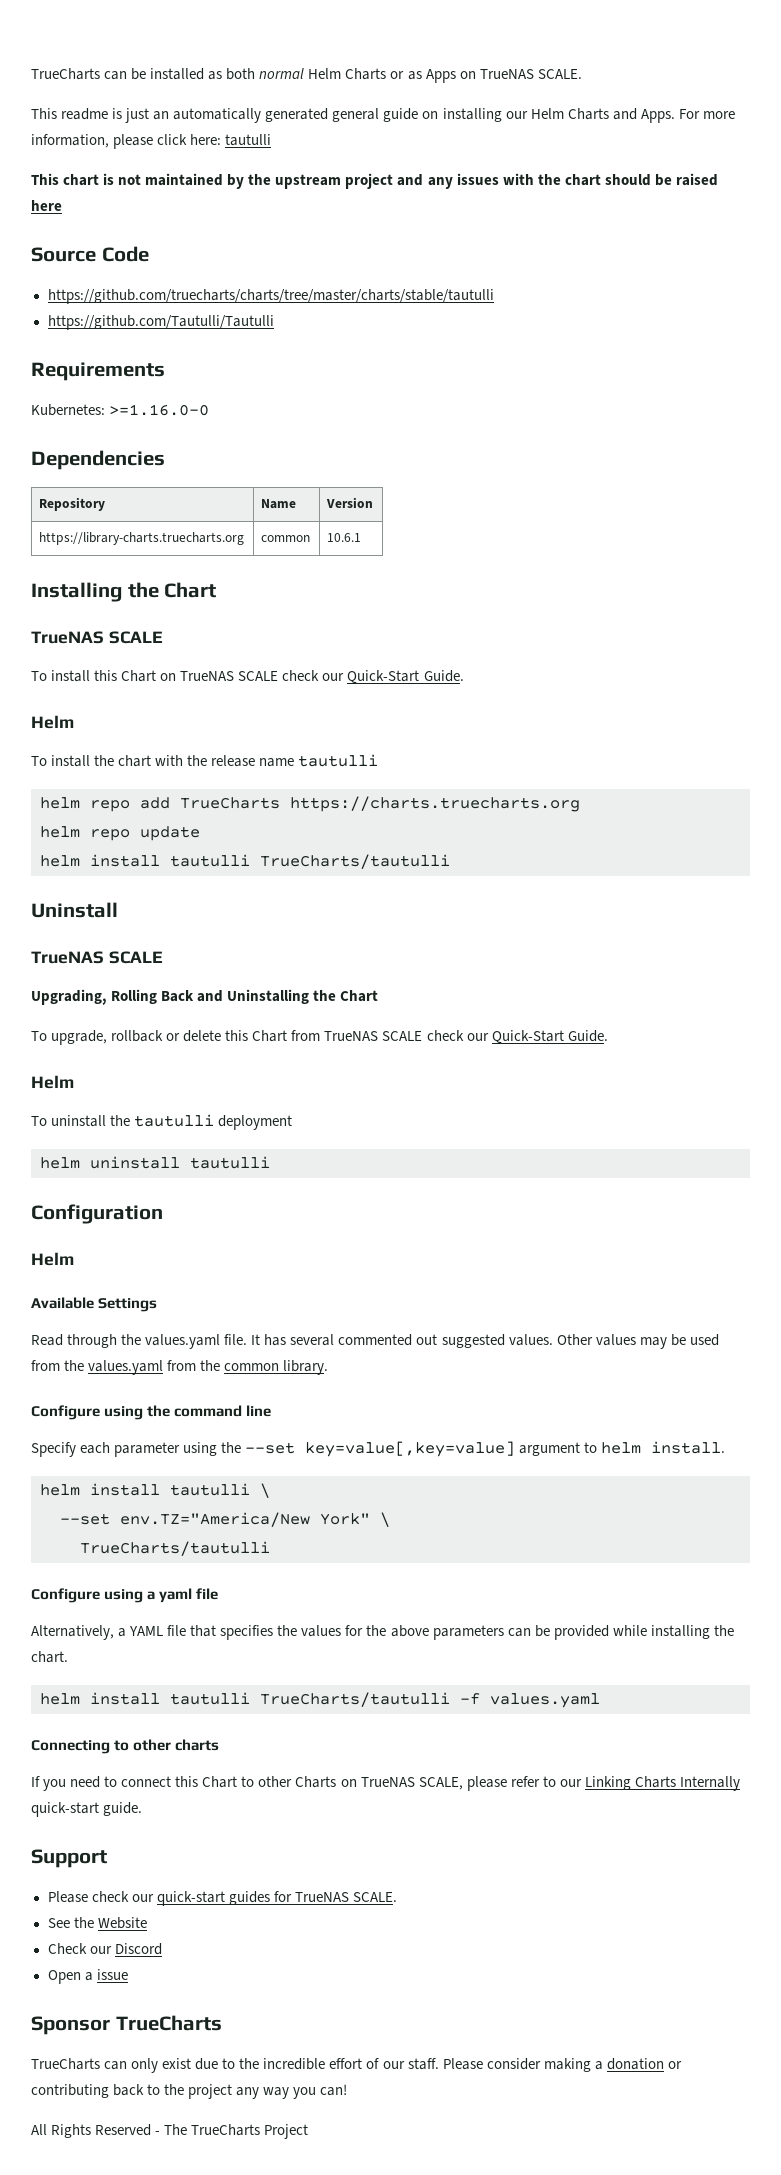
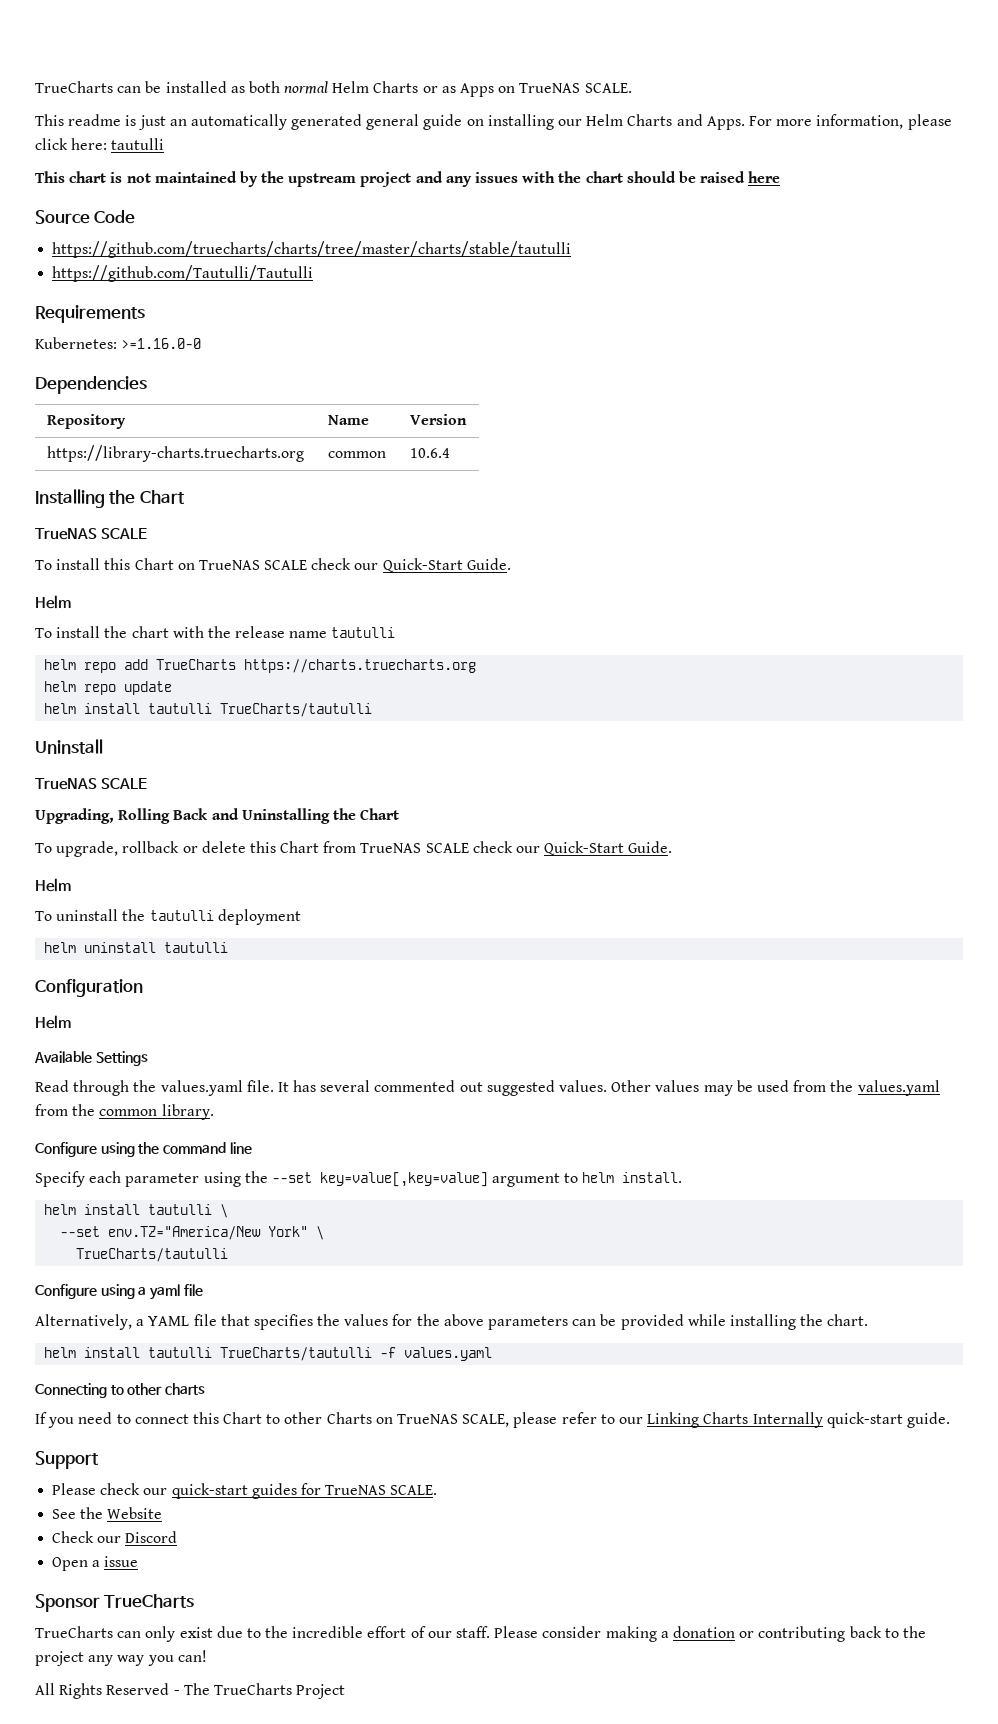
[327,533,362,542] 10.6.1 -> [409,448,450,458] 10.6.4

